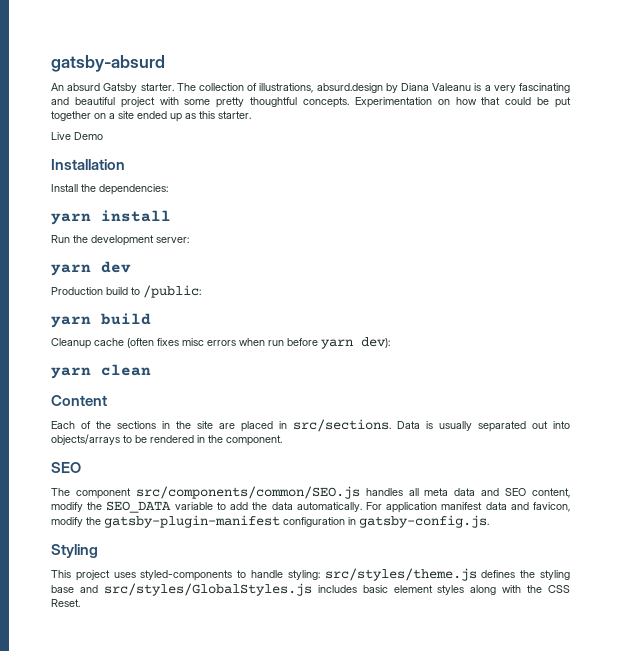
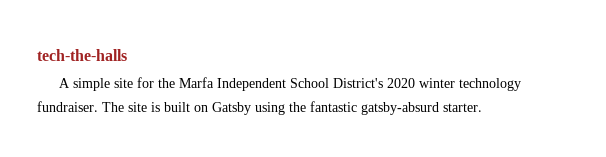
[51,55,165,72] [51,83,570,93] [51,97,571,108] [51,111,251,122] [51,132,103,140] [51,159,125,170] [51,184,168,195] [51,210,171,225] [51,235,189,246] [51,261,131,276] [51,285,201,298] [51,313,151,328] [51,337,390,349] [51,364,151,379] [51,395,107,406] [51,419,570,432] [51,434,282,446] [51,462,81,473] [51,486,571,499] [51,501,571,513] [51,515,489,528] [51,544,98,558] [51,568,570,581] [51,583,570,596] [51,599,80,607] gatsby-absurd // An absurd Gatsby starter. The collection of illustrations, absurd.design by Diana Valeanu is a very fascinating and beautiful project with some pretty thoughtful concepts. Experimentation on how that could be put together on a site ended up as this starter. // Live Demo // Installation // Install the dependencies: // yarn install // Run the development server: // yarn dev // Production build to /public: // yarn build // Cleanup cache (often fixes misc errors when run before yarn dev): // yarn clean // Content // Each of the sections in the site are placed in src/sections. Data is usually separated out into objects/arrays to be rendered in the component. // SEO // The component src/components/common/SEO.js handles all meta data and SEO content, modify the SEO_DATA variable to add the data automatically. For application manifest data and favicon, modify the gatsby-plugin-manifest configuration in gatsby-config.js. // Styling // This project uses styled-components to handle styling: src/styles/theme.js defines the styling base and src/styles/GlobalStyles.js includes basic element styles along with the CSS Reset. -> [37,49,127,61] [59,77,522,91] [37,101,482,115] tech-the-halls // A simple site for the Marfa Independent School District's 2020 winter technology fundraiser. The site is built on Gatsby using the fantastic gatsby-absurd starter.

